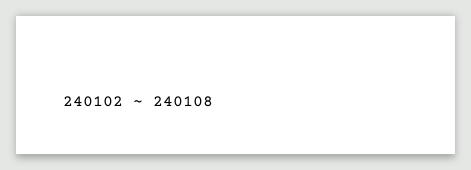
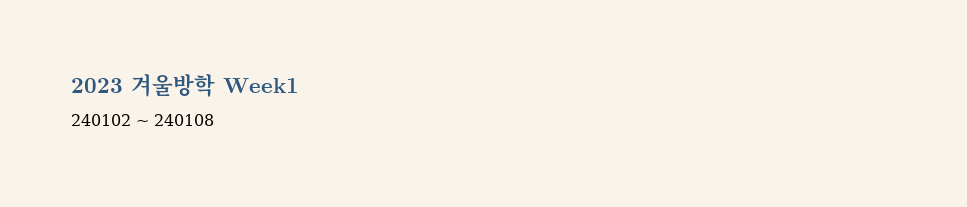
(63, 101) none -> [71,73,299,97] 2023 겨울방학 Week1 //

